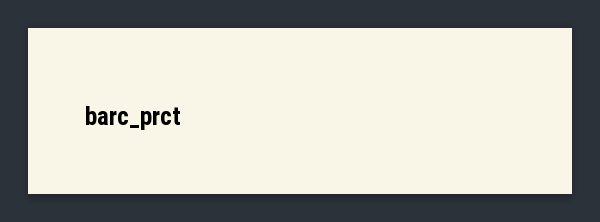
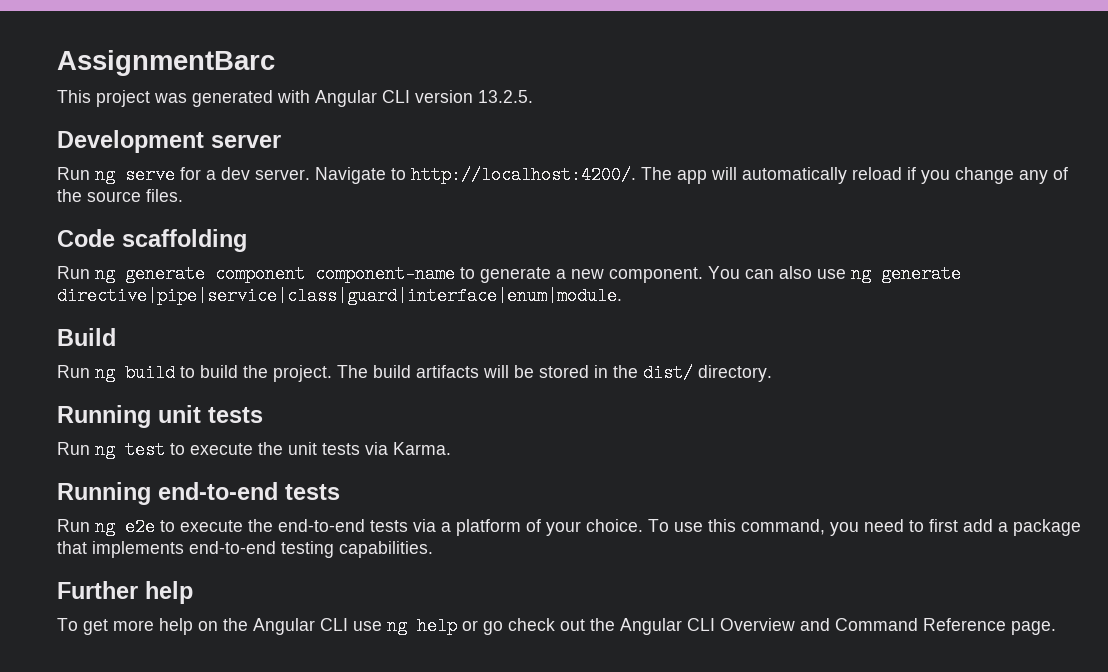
[85,106,181,130] barc_prct -> [57,50,275,76] [57,90,533,107] [57,130,281,153] [57,166,1068,184] [57,189,183,202] [57,229,247,252] [57,265,961,283] [57,287,622,305] [57,328,116,346] [57,364,772,382] [57,405,263,428] [57,441,451,459] [57,482,340,505] [57,518,1081,536] [57,541,433,558] [57,581,193,604] [57,617,1056,635] AssignmentBarc // This project was generated with Angular CLI version 13.2.5. // Development server // Run ng serve for a dev server. Navigate to http://localhost:4200/. The app will automatically reload if you change any of the source files. // Code scaffolding // Run ng generate component component-name to generate a new component. You can also use ng generate directive|pipe|service|class|guard|interface|enum|module. // Build // Run ng build to build the project. The build artifacts will be stored in the dist/ directory. // Running unit tests // Run ng test to execute the unit tests via Karma. // Running end-to-end tests // Run ng e2e to execute the end-to-end tests via a platform of your choice. To use this command, you need to first add a package that implements end-to-end testing capabilities. // Further help // To get more help on the Angular CLI use ng help or go check out the Angular CLI Overview and Command Reference page.

